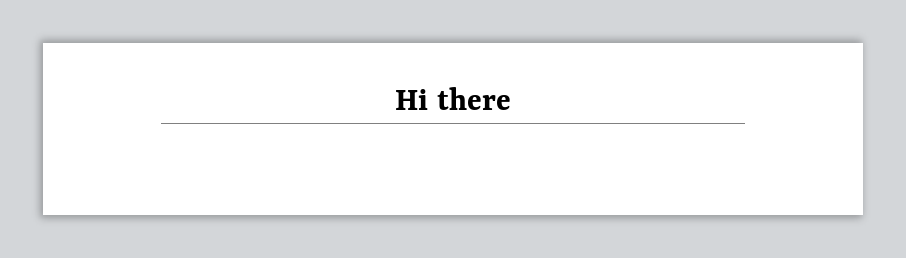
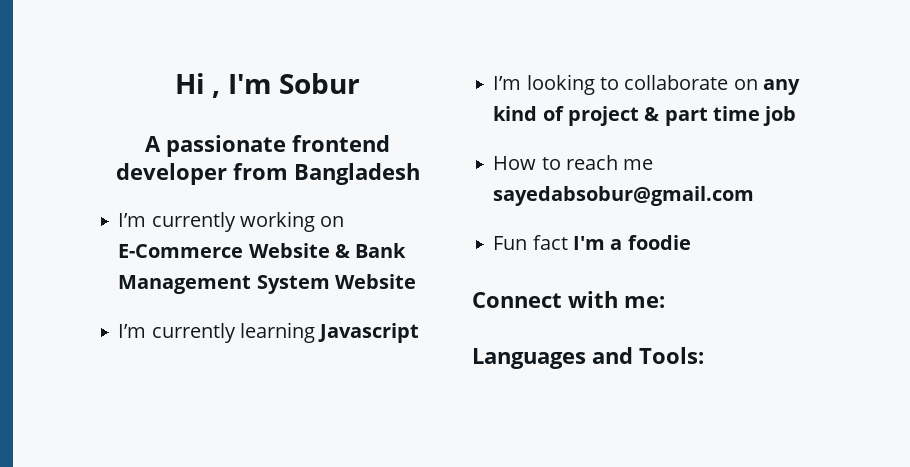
[437,87,512,110] there -> [212,73,361,98] [145,135,390,157] [115,163,420,185] [118,211,345,232] [118,243,407,258] [118,274,416,294] [118,322,420,343] [493,74,800,95] [493,106,797,126] [493,155,654,170] [493,186,755,206] [493,235,691,250] [472,291,665,308] [472,347,704,369] , I'm Sobur // A passionate frontend developer from Bangladesh // I’m currently working on E-Commerce Website & Bank Management System Website // I’m currently learning Javascript // I’m looking to collaborate on any kind of project & part time job // How to reach me sayedabsobur@gmail.com // Fun fact I'm a foodie // Connect with me: // Languages and Tools:

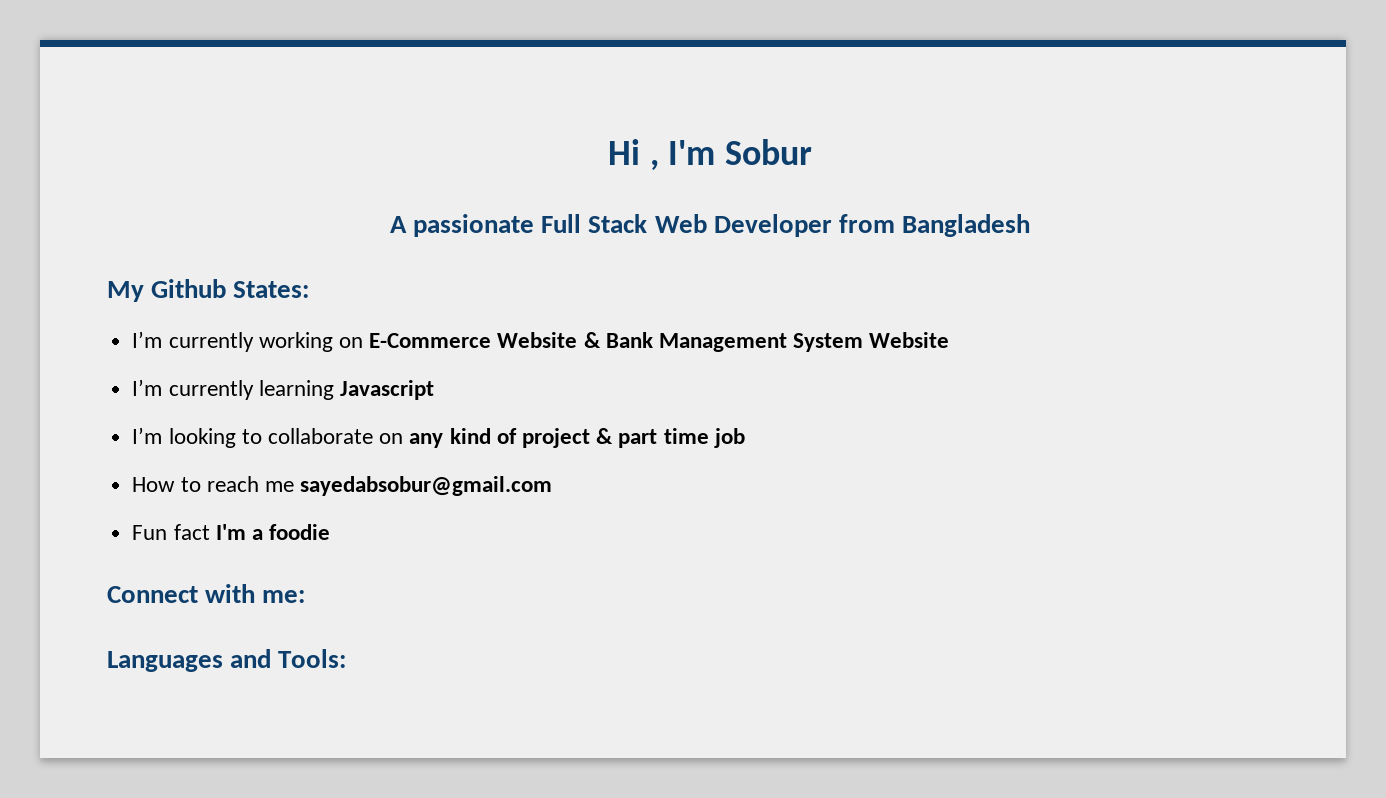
[292,135,390,152] [115,163,227,185] frontend developer -> [541,214,832,237] Full Stack Web Developer
(420, 174) none -> [107,279,310,302] // My Github States:

